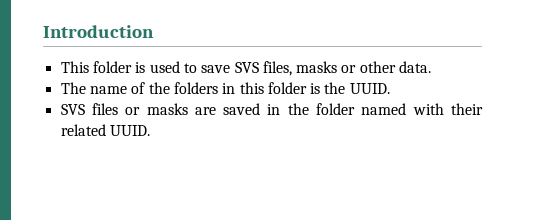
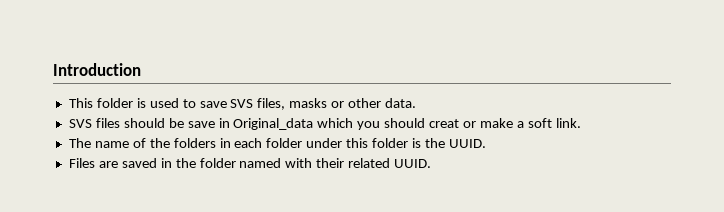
(432, 67) none -> [68,118,581,130] // SVS files should be save in Original_data which you should creat or make a soft link.
(236, 88) none -> [234,138,343,148] each folder under
[60,103,188,115] SVS files or masks -> [68,158,95,168] Files

